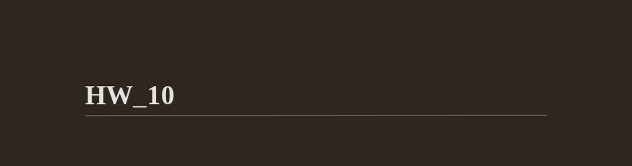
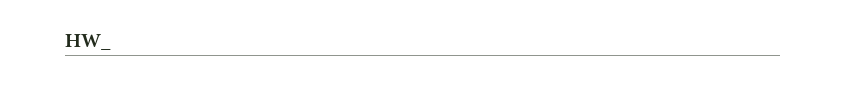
[85,86,176,109] HW_10 -> [65,34,111,50] HW_

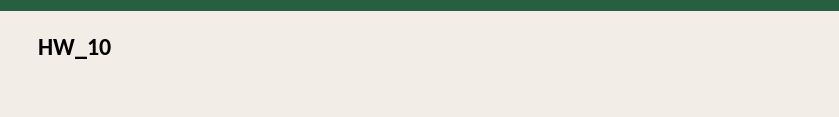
[65,34,111,50] HW_ -> [38,39,111,59] HW_10

